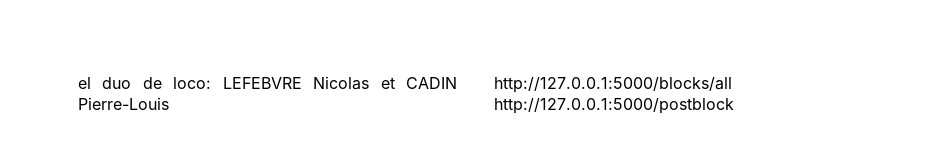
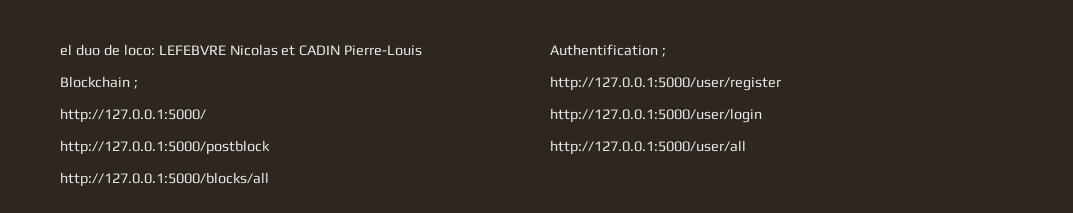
[494,77,732,93] [494,98,734,114] http://127.0.0.1:5000/blocks/all http://127.0.0.1:5000/postblock -> [60,76,138,89] [60,108,206,123] [60,140,270,155] [60,172,269,187] [550,44,666,57] [550,76,781,91] [550,108,762,123] [550,140,746,155] Blockchain ; // http://127.0.0.1:5000/ // http://127.0.0.1:5000/postblock // http://127.0.0.1:5000/blocks/all // Authentification ; // http://127.0.0.1:5000/user/register // http://127.0.0.1:5000/user/login // http://127.0.0.1:5000/user/all

